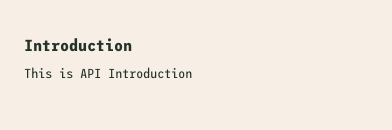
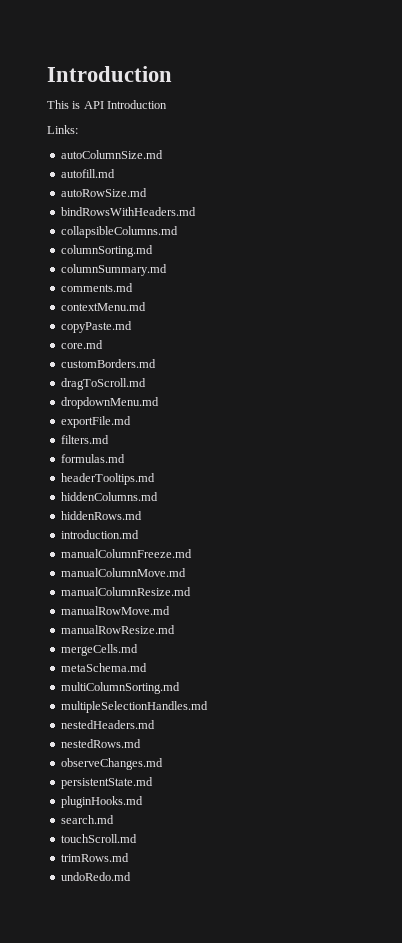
(192, 73) none -> [47,125,78,134] [60,150,163,159] [60,169,115,178] [60,188,147,197] [60,207,196,216] [60,226,178,238] [60,245,153,257] [60,264,167,276] [60,283,133,292] [60,302,146,311] [60,321,132,333] [60,340,103,349] [60,359,156,368] [60,378,146,390] [60,397,159,409] [60,416,131,428] [60,435,109,444] [60,454,125,463] [60,473,155,485] [60,492,158,501] [60,511,142,520] [60,530,139,539] [60,549,192,558] [60,568,186,577] [60,587,191,596] [60,606,170,615] [60,625,175,634] [60,644,138,656] [60,663,147,672] [60,682,180,694] [60,701,208,713] [60,720,155,729] [60,739,141,748] [60,758,163,770] [60,777,153,789] [60,796,143,808] [60,815,114,824] [60,834,137,843] [60,853,129,862] [60,872,131,881] // Links: // autoColumnSize.md // autofill.md // autoRowSize.md // bindRowsWithHeaders.md // collapsibleColumns.md // columnSorting.md // columnSummary.md // comments.md // contextMenu.md // copyPaste.md // core.md // customBorders.md // dragToScroll.md // dropdownMenu.md // exportFile.md // filters.md // formulas.md // headerTooltips.md // hiddenColumns.md // hiddenRows.md // introduction.md // manualColumnFreeze.md // manualColumnMove.md // manualColumnResize.md // manualRowMove.md // manualRowResize.md // mergeCells.md // metaSchema.md // multiColumnSorting.md // multipleSelectionHandles.md // nestedHeaders.md // nestedRows.md // observeChanges.md // persistentState.md // pluginHooks.md // search.md // touchScroll.md // trimRows.md // undoRedo.md

